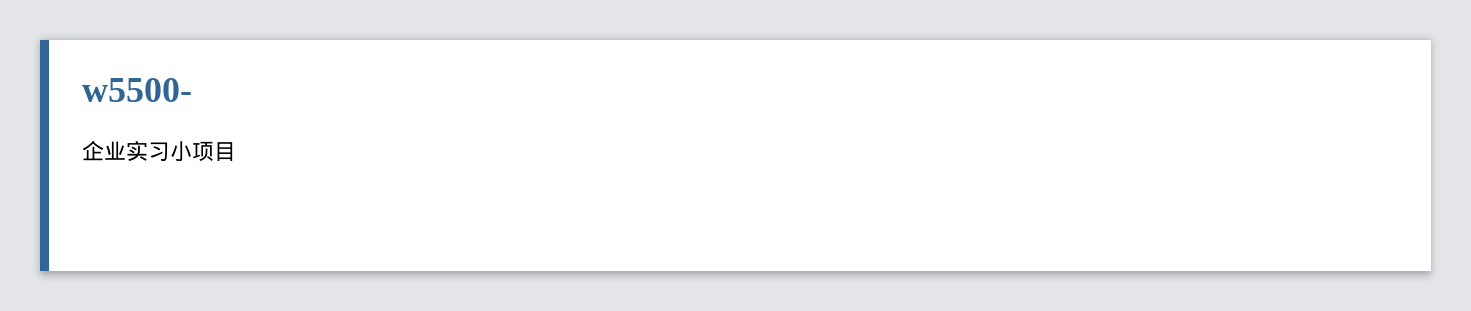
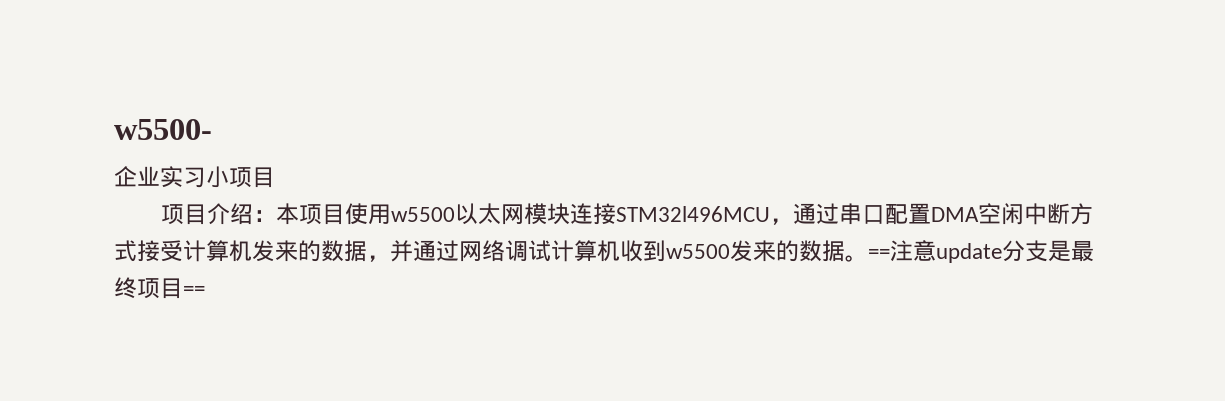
(236, 151) none -> [161,203,1094,225] [114,240,1094,263] [114,277,205,299] // 项目介绍：本项目使用w5500以太网模块连接STM32l496MCU，通过串口配置DMA空闲中断方式接受计算机发来的数据，并通过网络调试计算机收到w5500发来的数据。==注意update分支是最终项目==

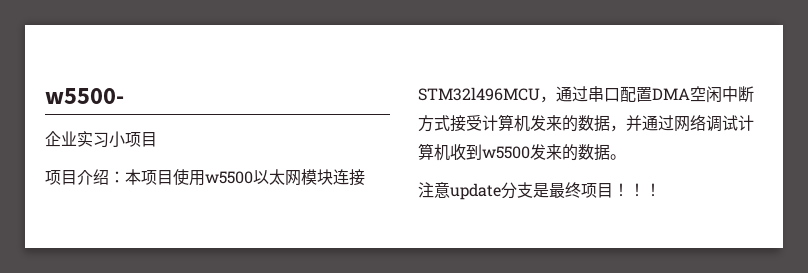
[868,249,890,259] == -> (626, 157) //
[183,286,205,296] == -> [613,183,661,197] ！！！

